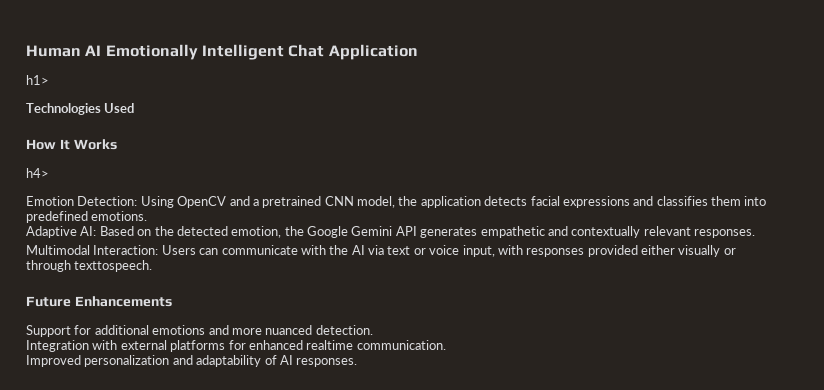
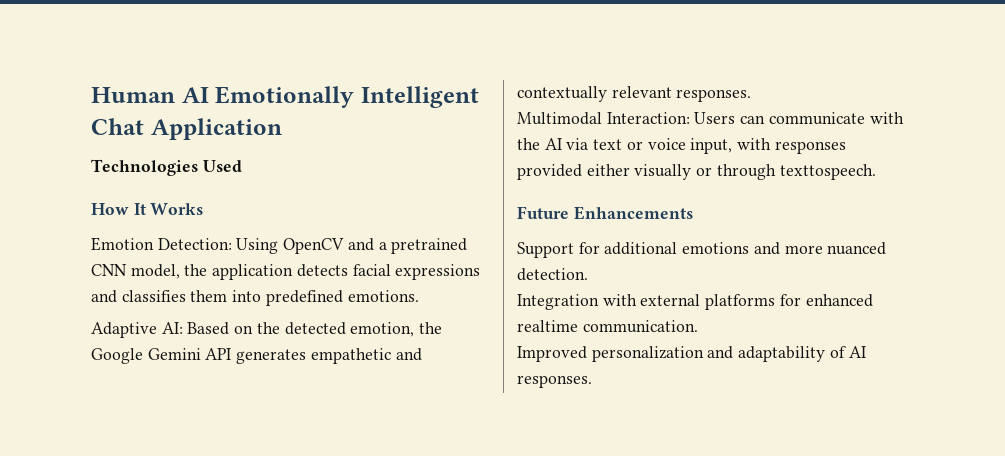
[26,75,49,85] // h1> -> (282, 129) none
[26,168,49,178] // h4> -> (204, 209) none

